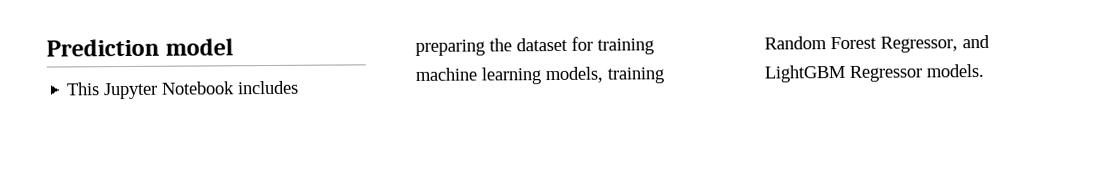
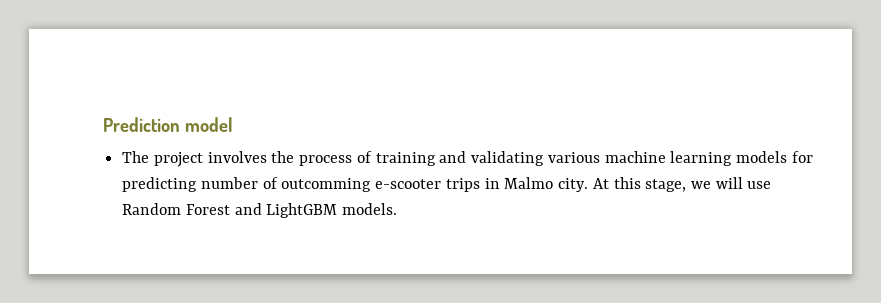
[66,80,300,100] [415,36,655,56] [415,66,665,85] This Jupyter Notebook includes preparing the dataset for training machine learning models, training -> [122,151,813,167] [122,177,772,192] The project involves the process of training and validating various machine learning models for predicting number of outcomming e-scooter trips in Malmo city. At this stage, we will use
[880,36,959,53] Regressor, -> (230, 209) none
[849,65,923,82] Regressor -> (338, 210) none

